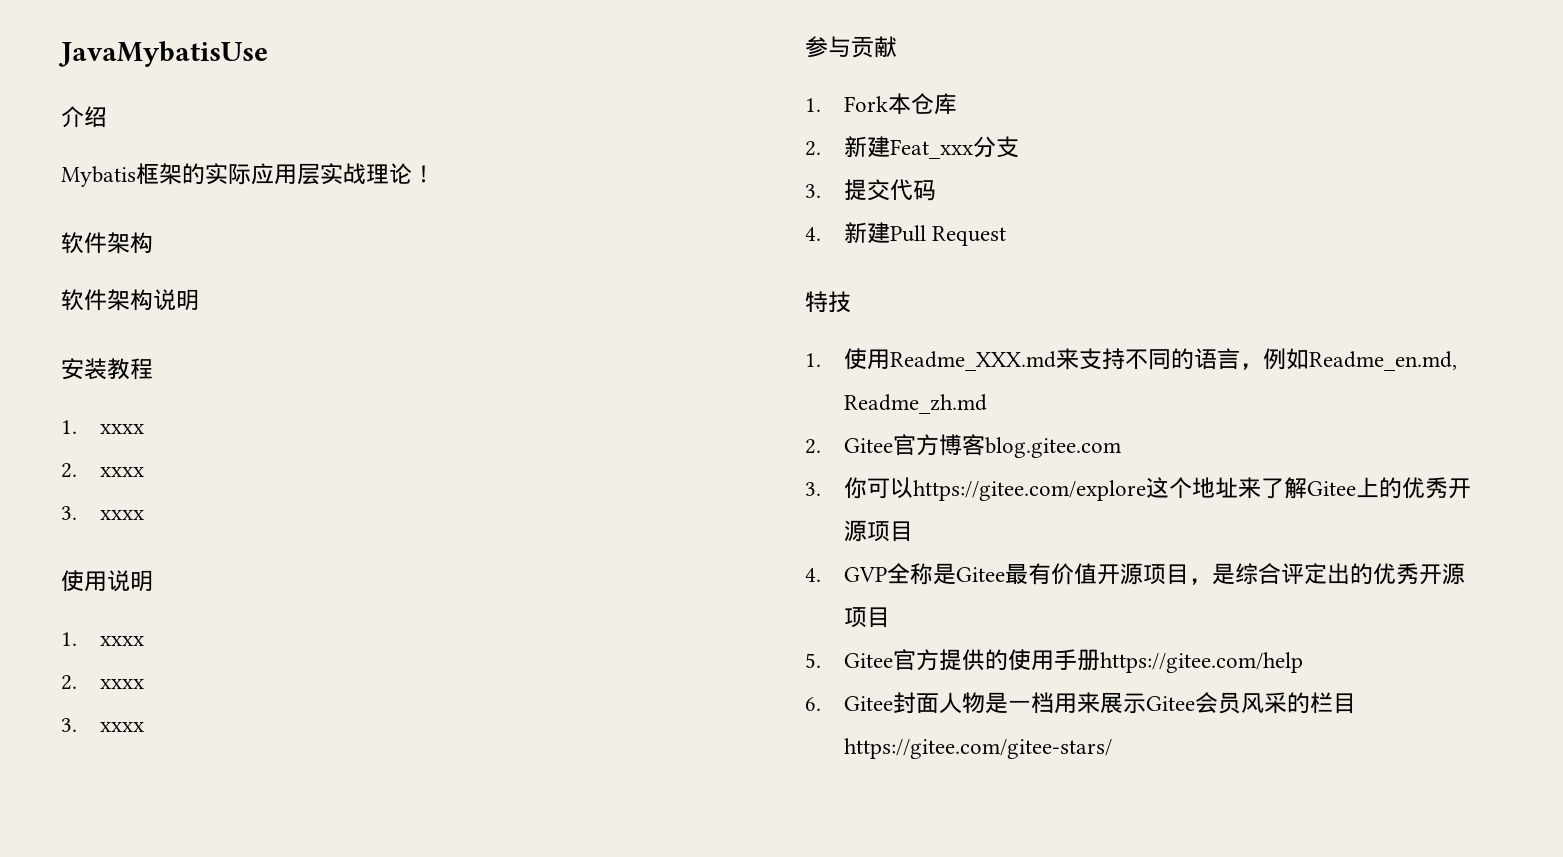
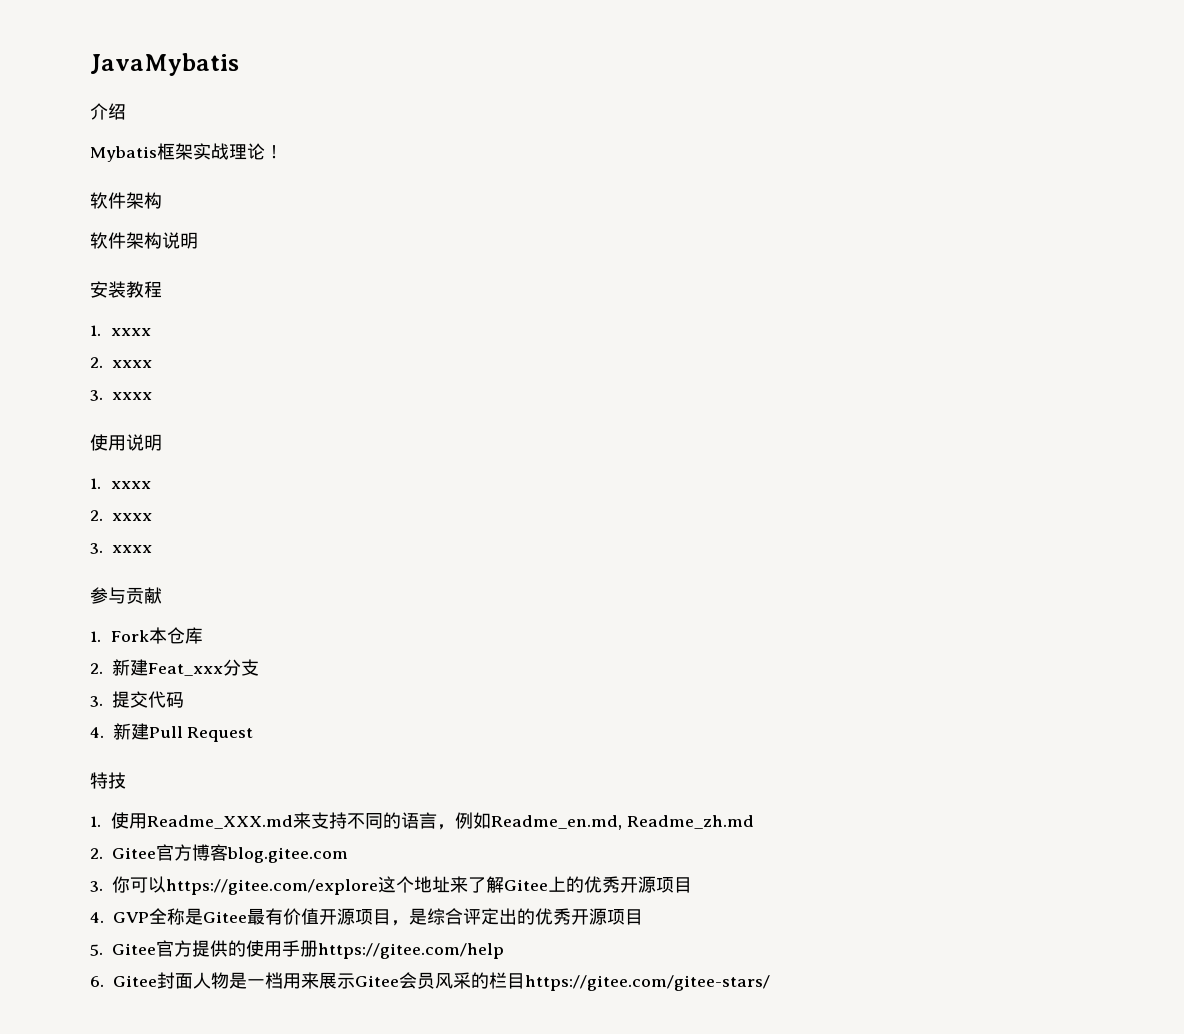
[58,41,268,67] JavaMybatisUse -> [90,53,239,76] JavaMybatis
[182,163,320,185] 的实际应用层 -> (193, 151) none

